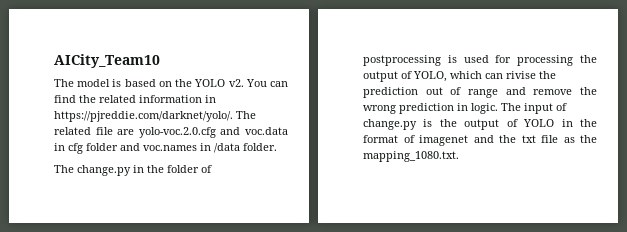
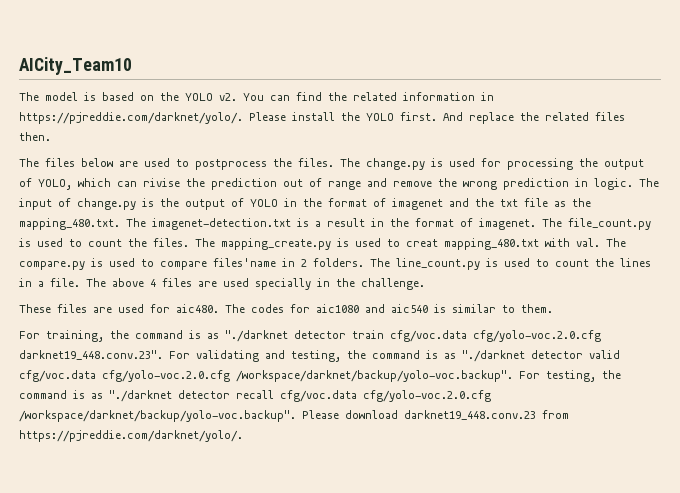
[236,111,256,119] [54,127,288,138] [54,143,277,154] [54,165,212,176] [363,55,441,66] The related file are yolo-voc.2.0.cfg and voc.data in cfg folder and voc.names in /data folder. // The change.py in the folder of postprocessing -> [249,112,625,124] [19,132,51,141] [19,158,425,170] Please install the YOLO first. And replace the related files then. // The files below are used to postprocess the files. The change.py
[363,151,459,162] mapping_1080.txt. -> [19,218,651,230] [19,238,626,250] [19,258,651,270] [19,278,425,290] [19,304,553,313] [19,330,601,342] [19,350,620,362] [19,370,621,382] [19,390,491,402] [19,410,569,422] [19,430,243,442] mapping_480.txt. The imagenet-detection.txt is a result in the format of imagenet. The file_count.py is used to count the files. The mapping_create.py is used to creat mapping_480.txt with val. The compare.py is used to compare files'name in 2 folders. The line_count.py is used to count the lines in a file. The above 4 files are used specially in the challenge. // These files are used for aic480. The codes for aic1080 and aic540 is similar to them. // For training, the command is as "./darknet detector train cfg/voc.data cfg/yolo-voc.2.0.cfg darknet19_448.conv.23". For validating and testing, the command is as "./darknet detector valid cfg/voc.data cfg/yolo-voc.2.0.cfg /workspace/darknet/backup/yolo-voc.backup". For testing, the command is as "./darknet detector recall cfg/voc.data cfg/yolo-voc.2.0.cfg /workspace/darknet/backup/yolo-voc.backup". Please download darknet19_448.conv.23 from https://pjreddie.com/darknet/yolo/.

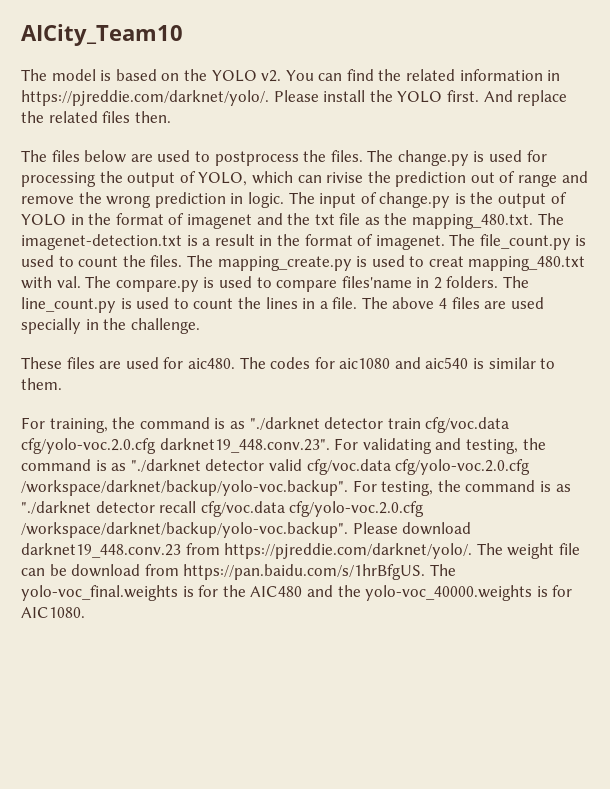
(243, 436) none -> [476,543,580,559] [21,564,456,580] [21,585,573,601] [21,607,85,618] The weight file can be download from https://pan.baidu.com/s/1hrBfgUS. The yolo-voc_final.weights is for the AIC480 and the yolo-voc_40000.weights is for AIC1080.

